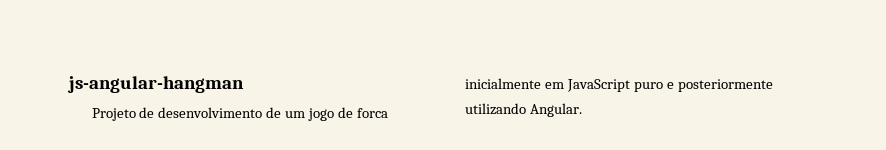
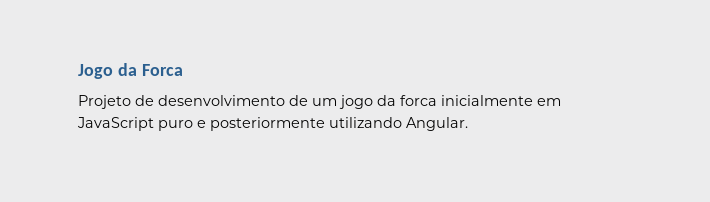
[68,76,244,93] js-angular-hangman -> [78,63,183,79] Jogo da Forca
[338,107,354,118] de -> [377,95,396,106] da

